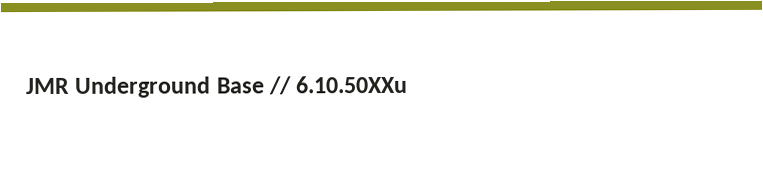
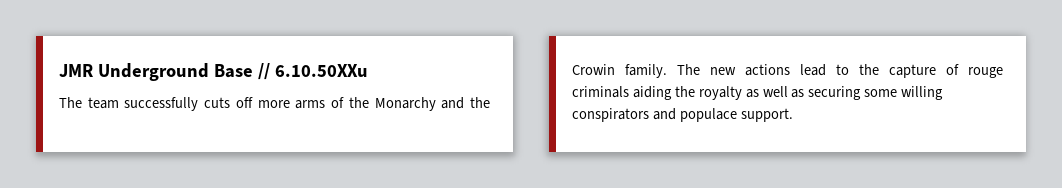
(409, 84) none -> [59,97,491,111] [572,64,1003,78] [572,86,944,100] [572,108,793,122] // The team successfully cuts off more arms of the Monarchy and the Crowin family. The new actions lead to the capture of rouge criminals aiding the royalty as well as securing some willing conspirators and populace support.

